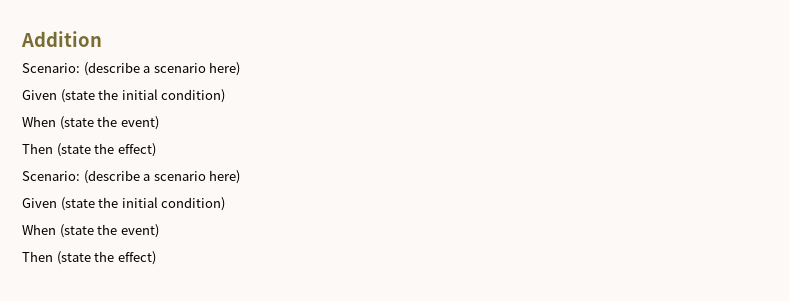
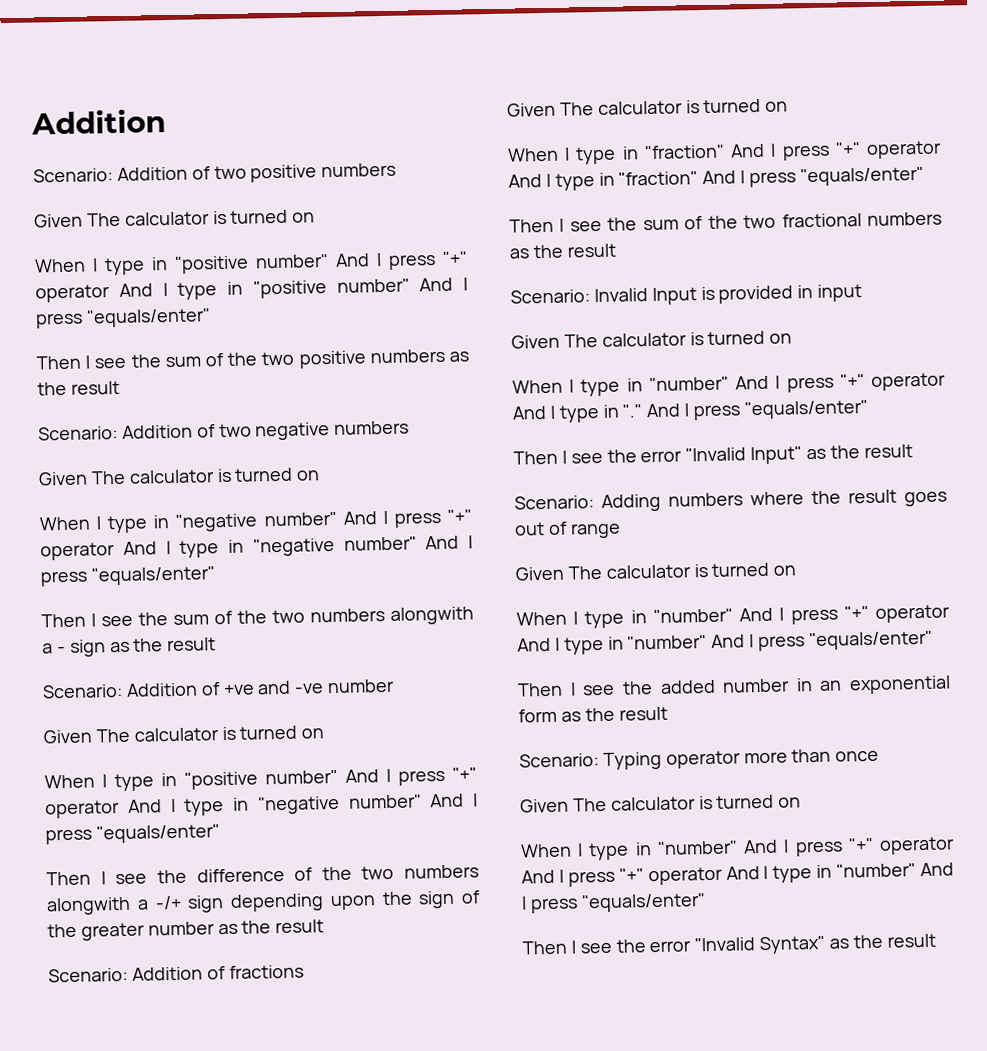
[83,62,241,76] [22,89,226,103] [22,116,159,130] [22,143,156,157] [22,170,241,184] [22,197,226,211] [22,224,159,238] [22,251,156,265] (describe a scenario here) // Given (state the initial condition) // When (state the event) // Then (state the effect) // Scenario: (describe a scenario here) // Given (state the initial condition) // When (state the event) // Then (state the effect) -> [116,162,397,183] [34,209,316,228] [34,251,468,276] [35,277,468,303] [35,308,211,329] [36,348,469,370] [37,380,120,396] [38,420,410,441] [38,467,321,486] [39,509,472,534] [40,535,473,561] [40,566,216,587] [41,606,474,628] [42,637,217,657] [42,678,396,699] [43,725,325,744] [44,767,477,792] [45,793,478,819] [45,824,220,845] [46,864,479,886] [46,890,481,916] [47,919,325,941] [48,964,304,983] [507,98,789,117] [507,140,942,165] [508,166,924,191] [509,211,942,233] [509,243,617,259] [510,284,863,306] [511,330,793,349] [512,372,946,397] [512,399,869,423] [513,444,913,465] [514,489,947,512] [514,521,621,539] [515,562,797,581] [516,604,950,629] [517,630,933,655] [517,675,951,697] [518,706,668,723] [519,748,880,771] [520,794,802,813] [520,836,955,861] [521,862,954,887] [521,893,706,914] [522,933,936,955] Addition of two positive numbers // Given The calculator is turned on // When I type in "positive number" And I press "+" operator And I type in "positive number" And I press "equals/enter" // Then I see the sum of the two positive numbers as the result // Scenario: Addition of two negative numbers // Given The calculator is turned on // When I type in "negative number" And I press "+" operator And I type in "negative number" And I press "equals/enter" // Then I see the sum of the two numbers alongwith a - sign as the result // Scenario: Addition of +ve and -ve number // Given The calculator is turned on // When I type in "positive number" And I press "+" operator And I type in "negative number" And I press "equals/enter" // Then I see the difference of the two numbers alongwith a -/+ sign depending upon the sign of the greater number as the result // Scenario: Addition of fractions // Given The calculator is turned on // When I type in "fraction" And I press "+" operator And I type in "fraction" And I press "equals/enter" // Then I see the sum of the two fractional numbers as the result // Scenario: Invalid Input is provided in input // Given The calculator is turned on // When I type in "number" And I press "+" operator And I type in "." And I press "equals/enter" // Then I see the error "Invalid Input" as the result // Scenario: Adding numbers where the result goes out of range // Given The calculator is turned on // When I type in "number" And I press "+" operator And I type in "number" And I press "equals/enter" // Then I see the added number in an exponential form as the result // Scenario: Typing operator more than once // Given The calculator is turned on // When I type in "number" And I press "+" operator And I press "+" operator And I type in "number" And I press "equals/enter" // Then I see the error "Invalid Syntax" as the result

